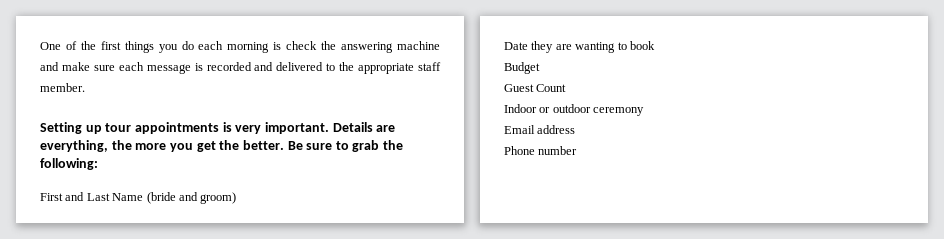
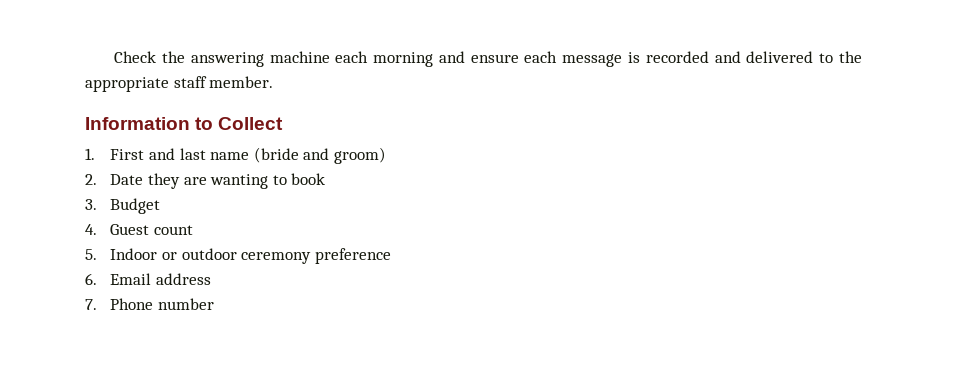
[40,41,440,53] [40,62,115,71] One of the first things you do each morning is check the answering machine and make sure -> [114,51,519,67] Check the answering machine each morning and ensure
[40,122,396,134] [40,140,404,152] [40,158,98,170] [40,192,144,201] Setting up tour appointments is very important. Details are everything, the more you get the better. Be sure to grab the following: // First and Last Name -> [85,117,284,130] [85,148,250,160] Information to Collect // 1. First and last name
(237, 198) none -> [85,174,97,185] 2.
(655, 45) none -> [85,199,97,210] 3.
[504,84,567,92] Guest Count // -> [85,224,193,235] [85,249,97,260] 4. Guest count // 5.
(645, 111) // -> [314,248,391,264] [85,273,97,285] preference // 6.
(576, 129) none -> [85,299,97,310] 7.

